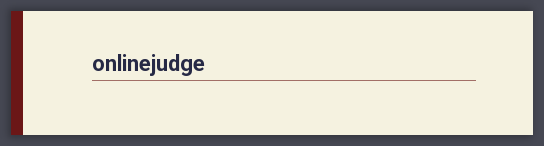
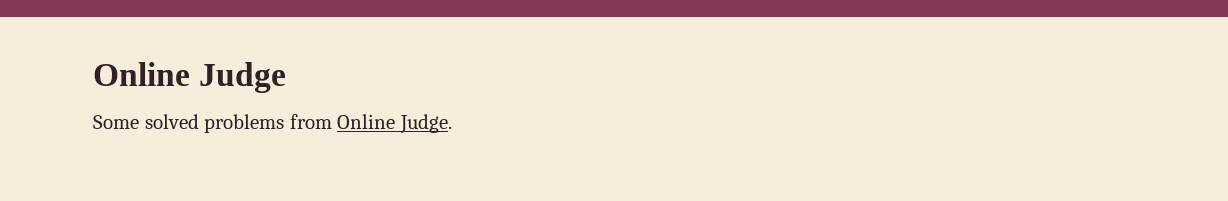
[92,54,205,76] onlinejudge -> [93,62,287,93] [93,114,452,134] Online Judge // Some solved problems from Online Judge.

